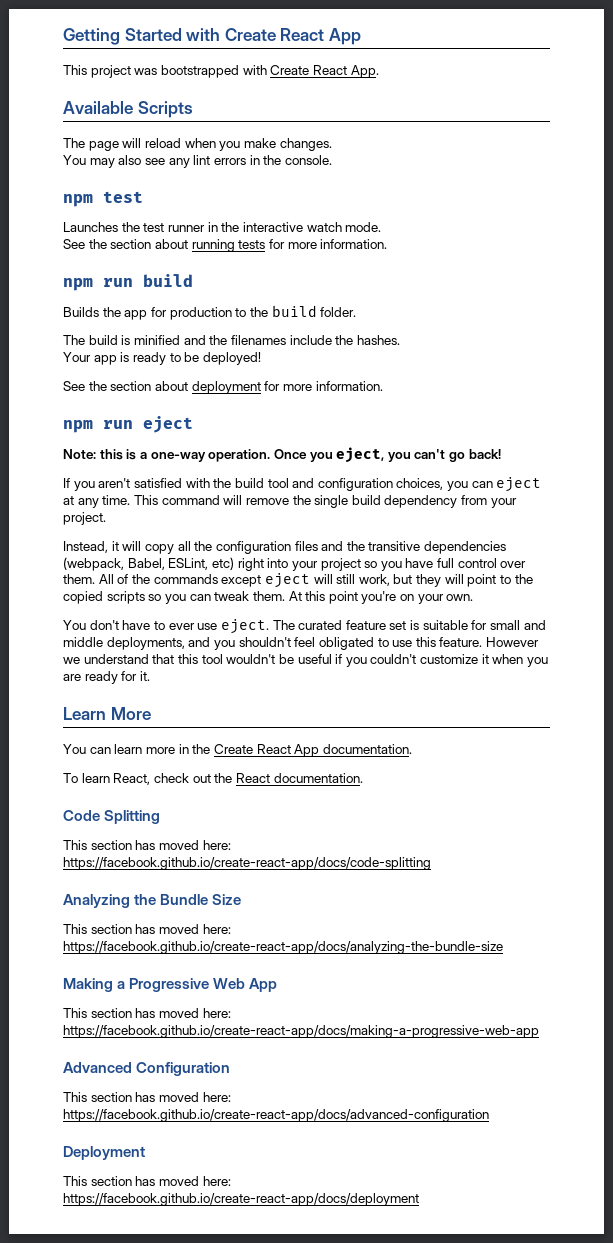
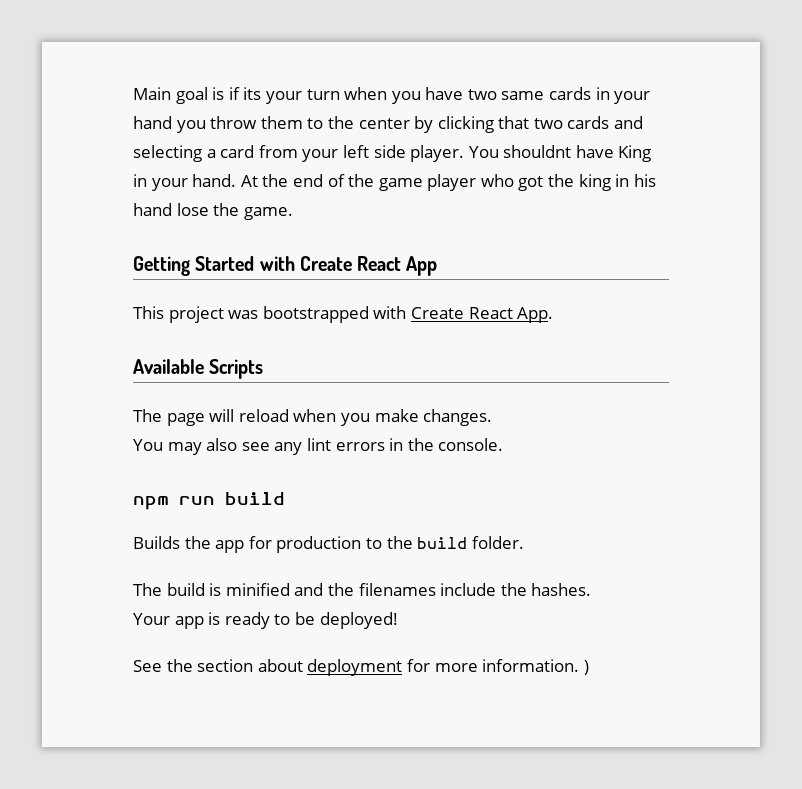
(63, 36) none -> [133,87,651,104] [133,116,644,133] [133,145,652,162] [133,174,656,191] [133,203,293,220] Main goal is if its your turn when you have two same cards in your hand you throw them to the center by clicking that two cards and selecting a card from your left side player. You shouldnt have King in your hand. At the end of the game player who got the king in his hand lose the game. //
[63,191,143,207] [63,222,382,232] [63,239,388,252] // npm test // Launches the test runner in the interactive watch mode. // See the section about running tests for more information. -> (504, 444) none
[63,416,193,433] [63,447,501,463] [63,477,542,492] [63,495,517,508] [63,512,106,525] [63,541,507,554] [63,557,527,571] [63,573,533,588] [63,591,474,604] [63,619,546,634] [63,637,540,650] [63,654,549,667] [63,671,150,684] [63,707,151,720] [63,744,412,757] [63,773,363,785] [63,810,161,824] [63,840,231,850] [63,857,431,870] [63,894,242,908] [63,924,231,934] [63,941,503,954] [63,978,278,992] [63,1008,231,1018] [63,1025,539,1038] [63,1062,231,1076] [63,1092,231,1102] [63,1109,489,1122] [63,1146,145,1160] [63,1176,231,1186] [63,1193,419,1206] // npm run eject // Note: this is a one-way operation. Once you eject, you can't go back! // If you aren't satisfied with the build tool and configuration choices, you can eject at any time. This command will remove the single build dependency from your project. // Instead, it will copy all the configuration files and the transitive dependencies (webpack, Babel, ESLint, etc) right into your project so you have full control over them. All of the commands except eject will still work, but they will point to the copied scripts so you can tweak them. At this point you're on your own. // You don't have to ever use eject. The curated feature set is suitable for small and middle deployments, and you shouldn't feel obligated to use this feature. However we understand that this tool wouldn't be useful if you couldn't customize it when you are ready for it. // Learn More // You can learn more in the Create React App documentation. // To learn React, check out the React documentation. // Code Splitting // This section has moved here: https://facebook.github.io/create-react-app/docs/code-splitting // Analyzing the Bundle Size // This section has moved here: https://facebook.github.io/create-react-app/docs/analyzing-the-bundle-size // Making a Progressive Web App // This section has moved here: https://facebook.github.io/create-react-app/docs/making-a-progressive-web-app // Advanced Configuration // This section has moved here: https://facebook.github.io/create-react-app/docs/advanced-configuration // Deployment // This section has moved here: https://facebook.github.io/create-react-app/docs/deployment -> [583,660,589,675] )

